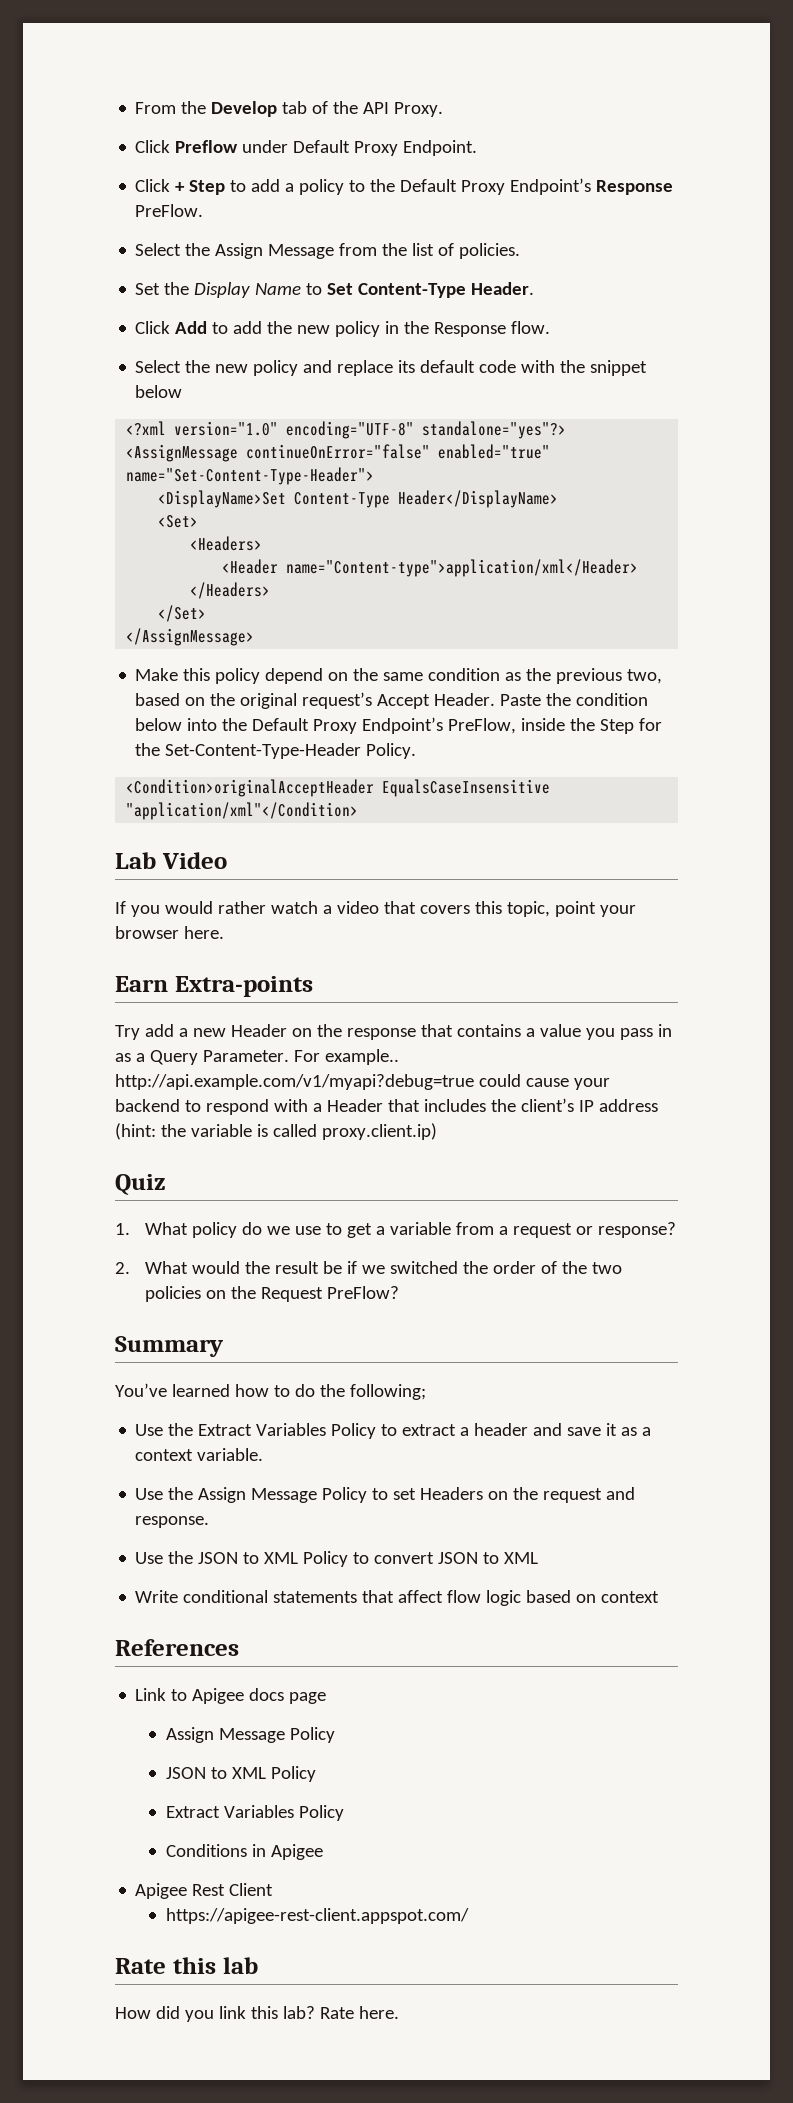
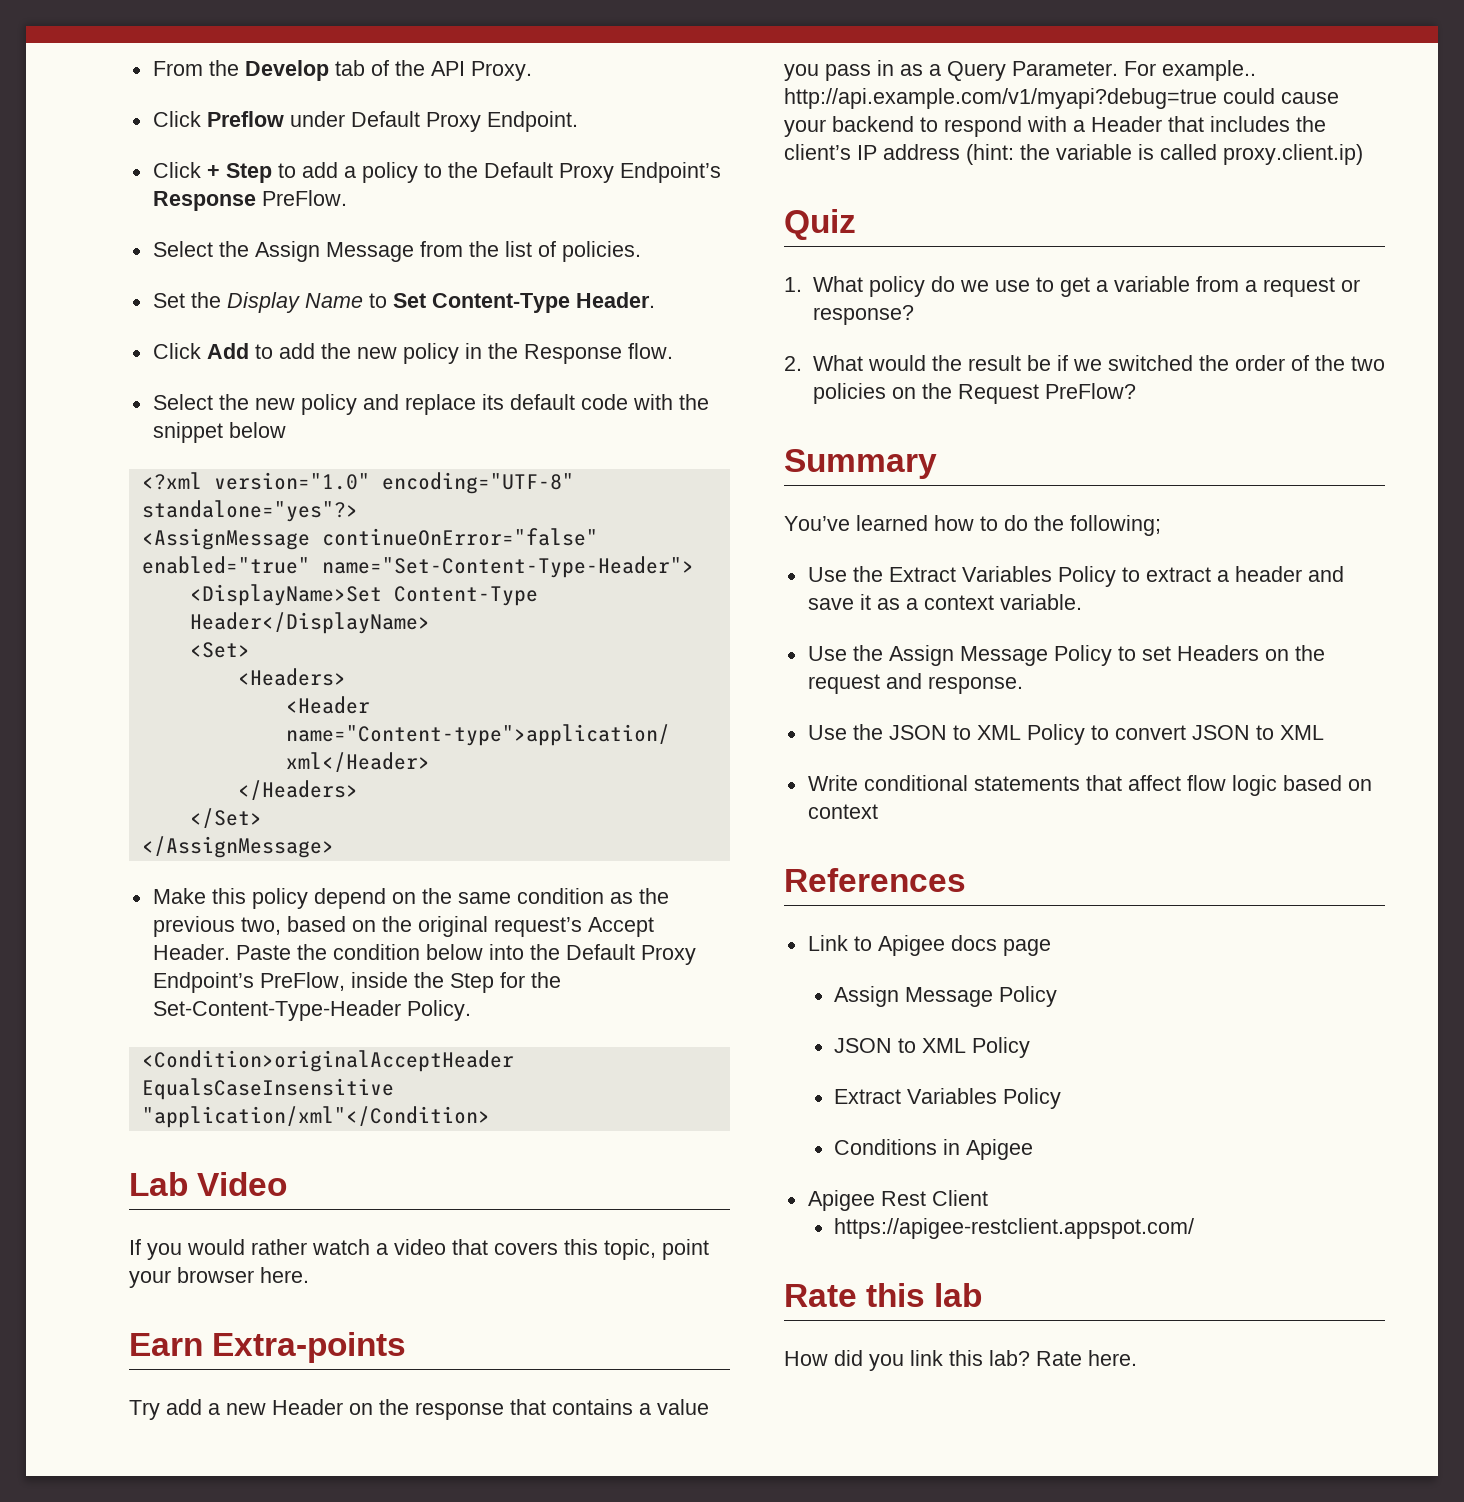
[165,1908,469,1924] https://apigee-rest-client.appspot.com/ -> [834,1218,1195,1239] https://apigee-restclient.appspot.com/

